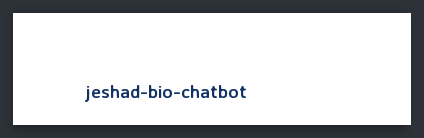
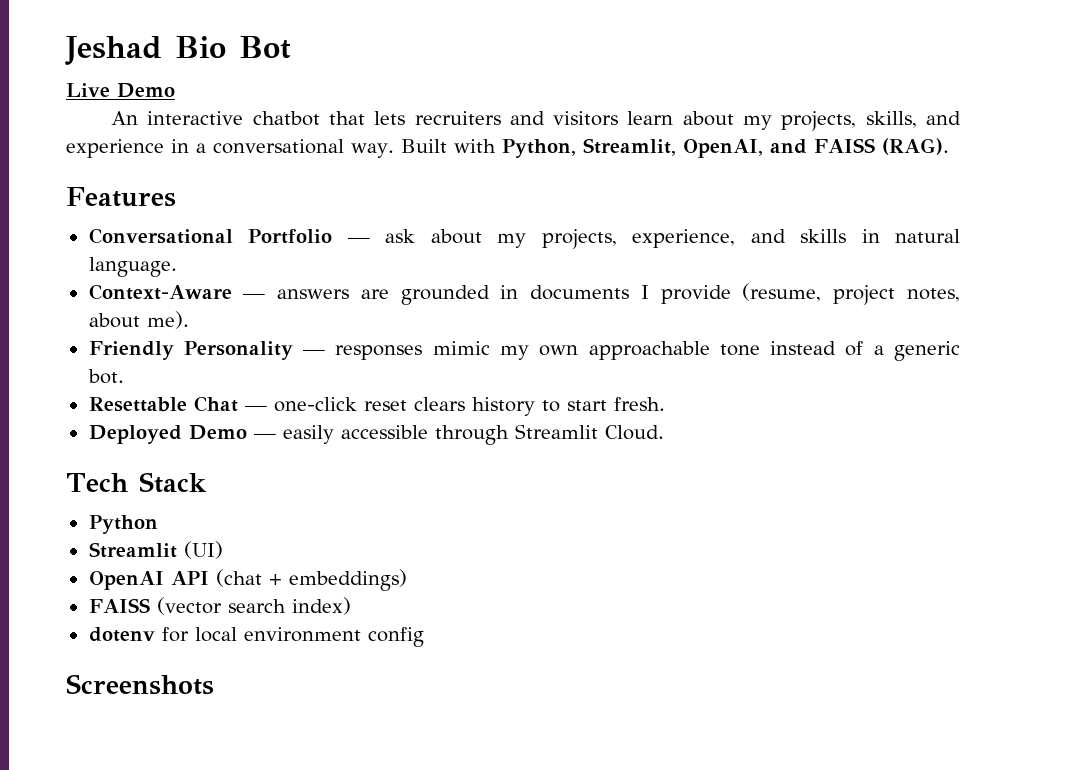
[85,85,247,102] jeshad-bio-chatbot -> [65,36,291,65] [66,83,175,98] [111,111,962,131] [66,138,949,158] [66,187,176,207] [88,228,961,249] [88,257,177,277] [88,283,961,305] [88,311,189,329] [88,341,961,361] [87,369,124,384] [88,396,665,416] [88,424,664,445] [66,472,207,493] [88,515,158,534] [88,541,223,559] [88,569,407,591] [88,597,351,615] [88,627,424,647] [66,674,214,695] Jeshad Bio Bot // Live Demo // An interactive chatbot that lets recruiters and visitors learn about my projects, skills, and experience in a conversational way. Built with Python, Streamlit, OpenAI, and FAISS (RAG). // Features // Conversational Portfolio — ask about my projects, experience, and skills in natural language. // Context-Aware — answers are grounded in documents I provide (resume, project notes, about me). // Friendly Personality — responses mimic my own approachable tone instead of a generic bot. // Resettable Chat — one-click reset clears history to start fresh. // Deployed Demo — easily accessible through Streamlit Cloud. // Tech Stack // Python // Streamlit (UI) // OpenAI API (chat + embeddings) // FAISS (vector search index) // dotenv for local environment config // Screenshots

